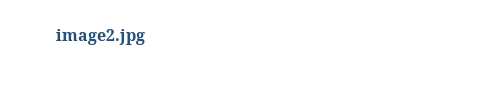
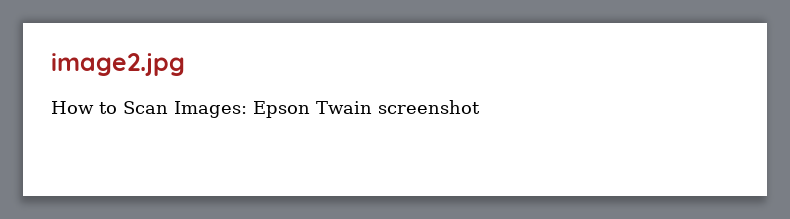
(145, 37) none -> [51,100,480,118] // How to Scan Images: Epson Twain screenshot

